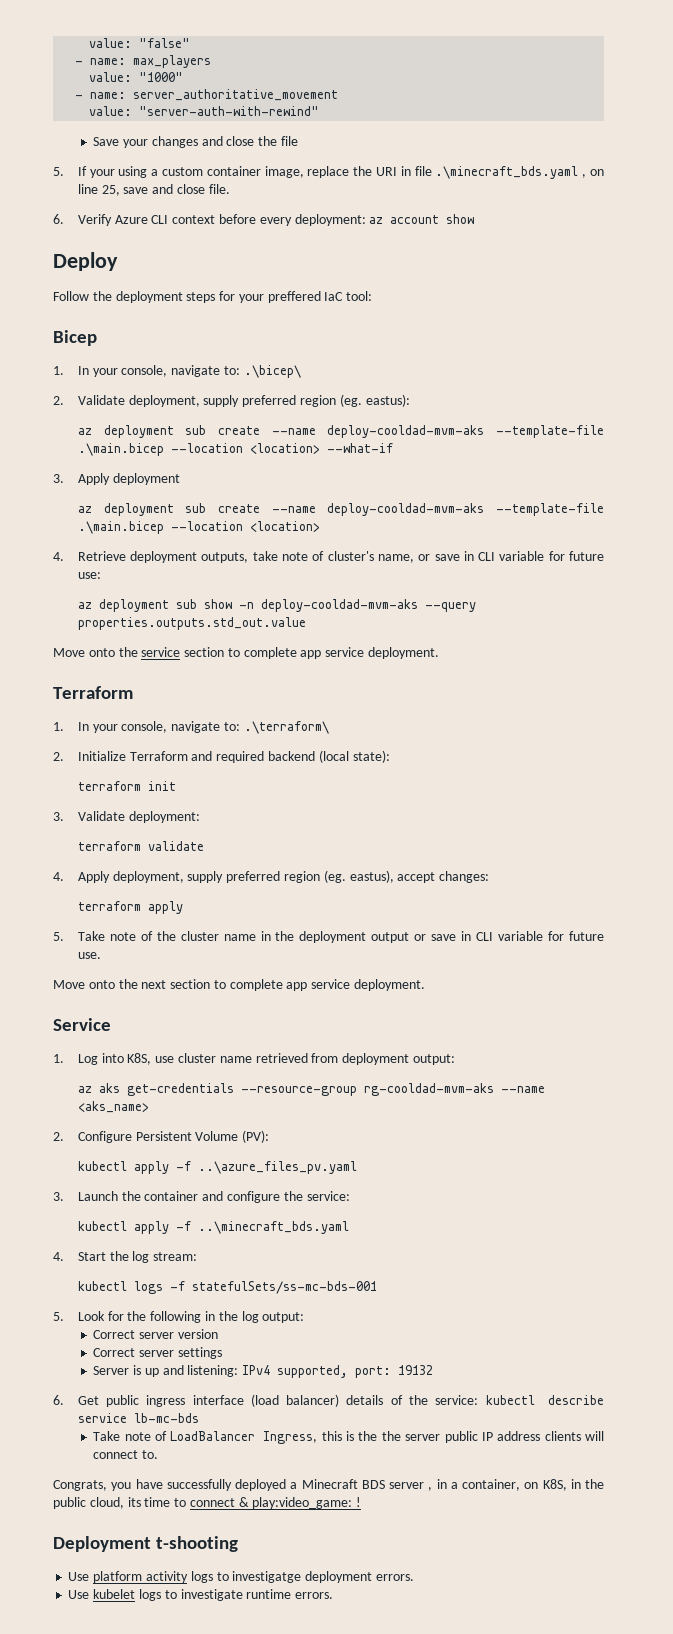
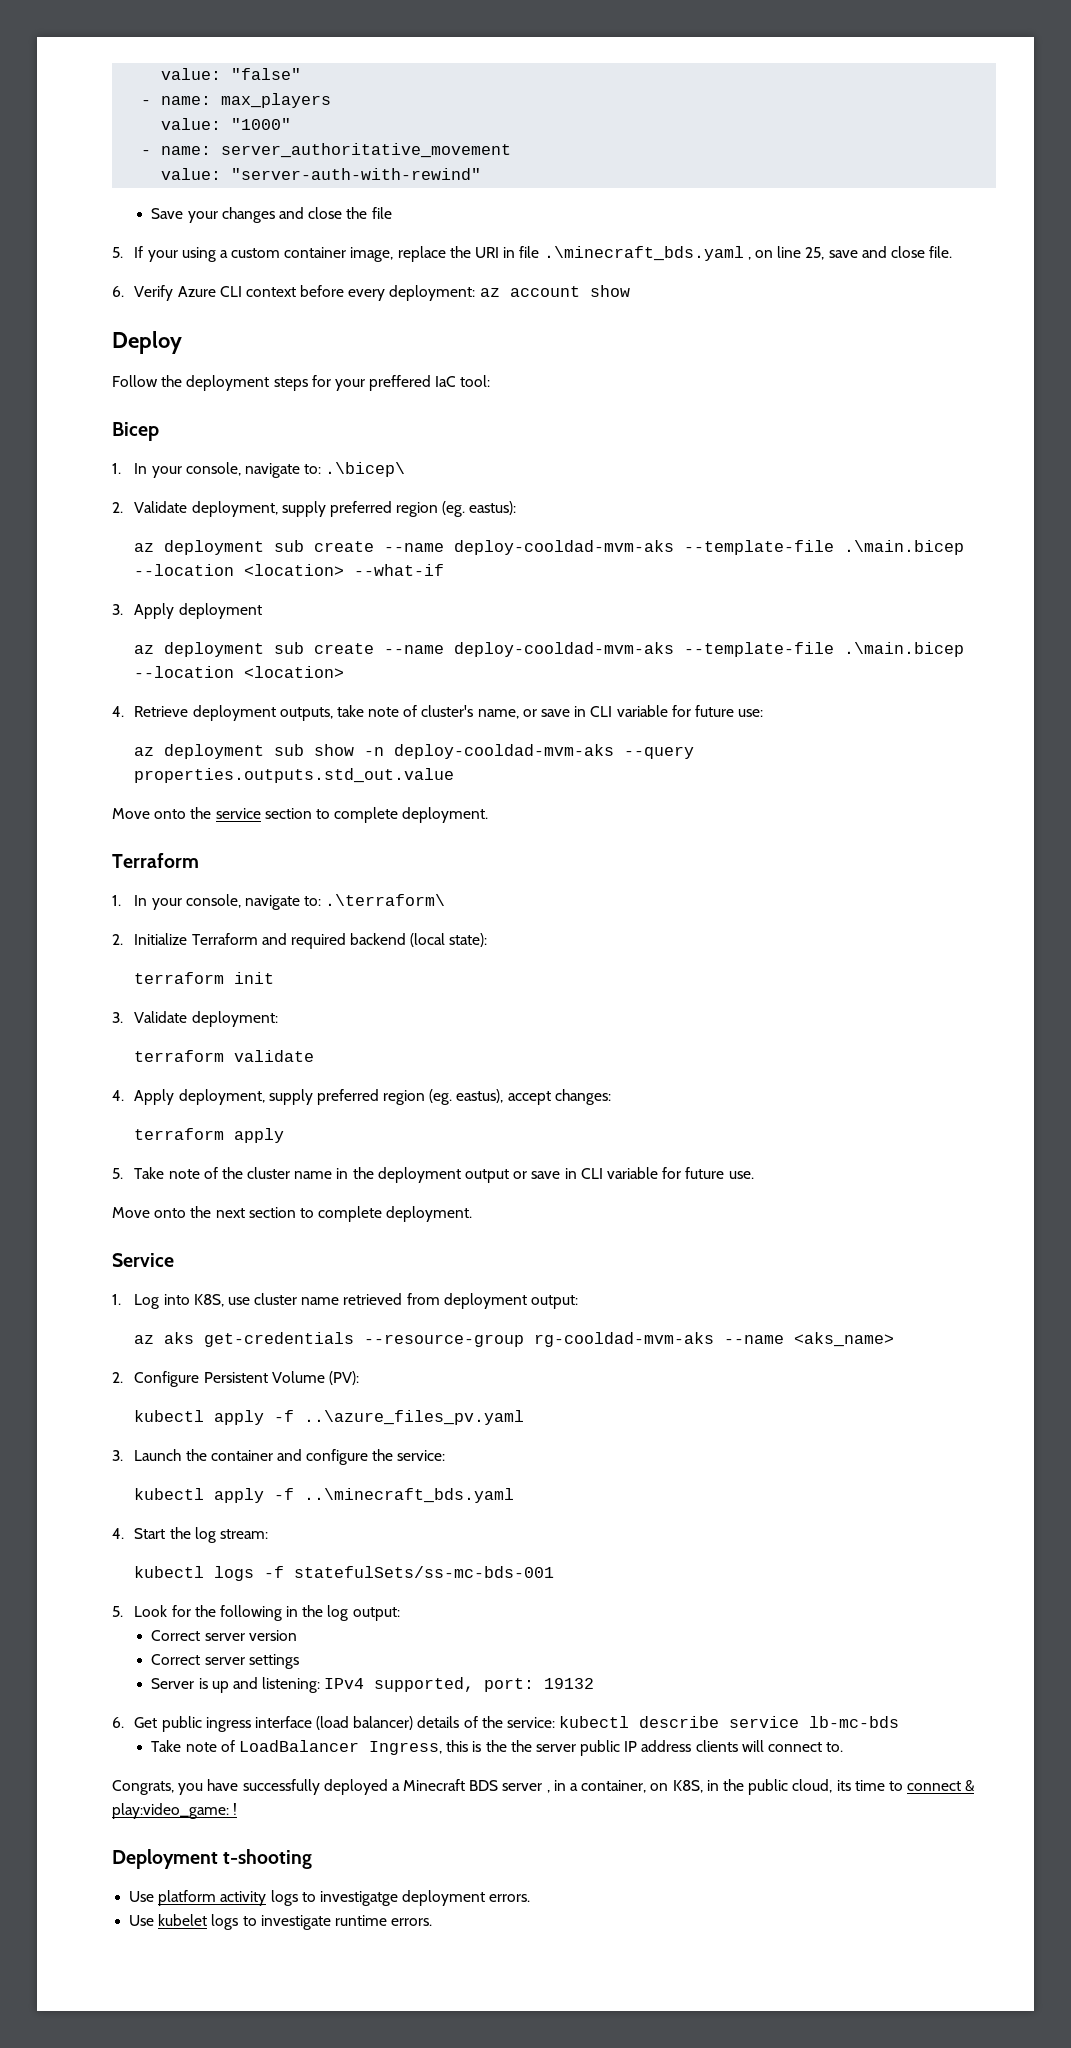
[300,647,365,659] app service -> (399, 815) none
[286,979,351,991] app service -> (383, 1214) none

